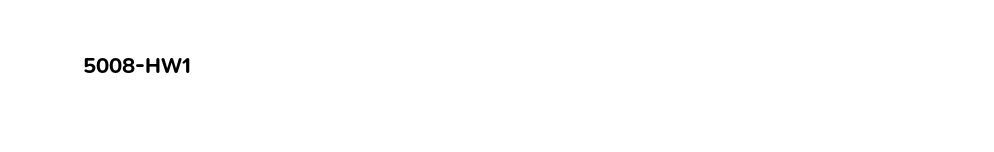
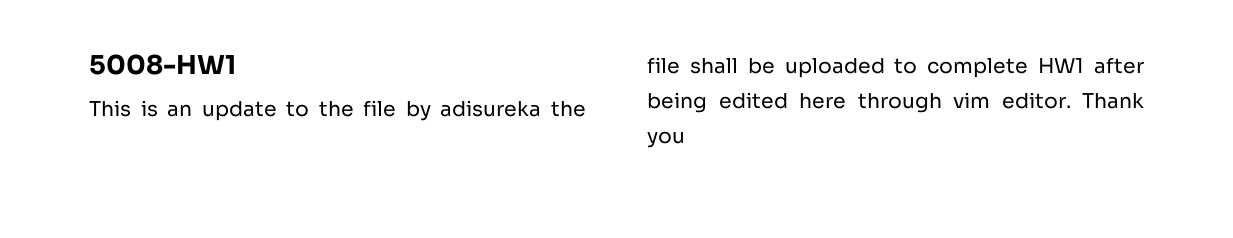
(191, 65) none -> [89,100,586,121] [647,57,1144,78] [647,92,1144,113] [647,131,685,148] // This is an update to the file by adisureka the file shall be uploaded to complete HW1 after being edited here through vim editor. Thank you

